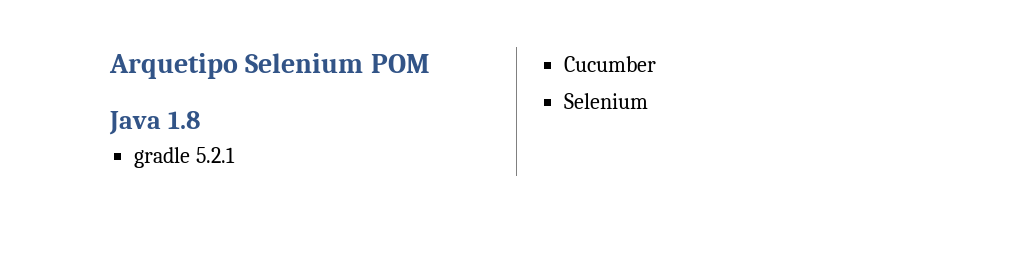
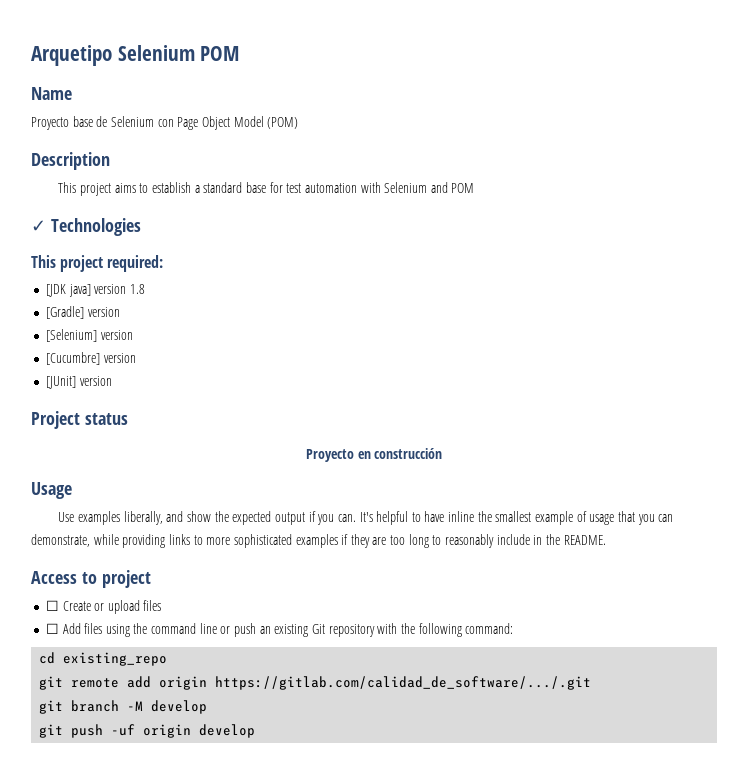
[109,111,200,135] [134,147,236,168] [564,56,657,72] [564,93,649,109] Java 1.8 // gradle 5.2.1 // Cucumber // Selenium -> [31,87,72,100] [31,116,299,130] [31,152,110,170] [58,182,475,196] [31,218,141,236] [31,255,164,272] [45,284,145,297] [45,306,120,319] [45,329,133,342] [45,352,136,365] [45,376,112,389] [31,411,128,429] [305,448,443,462] [31,482,72,499] [58,511,674,525] [31,534,606,548] [31,570,151,588] [45,600,162,614] [45,623,514,637] [39,652,168,666] [39,676,592,690] [39,700,208,714] [39,724,256,738] Name // Proyecto base de Selenium con Page Object Model (POM) // Description // This project aims to establish a standard base for test automation with Selenium and POM // ✓ Technologies // This project required: // [JDK java] version 1.8 // [Gradle] version // [Selenium] version // [Cucumbre] version // [JUnit] version // Project status // Proyecto en construcción // Usage // Use examples liberally, and show the expected output if you can. It's helpful to have inline the smallest example of usage that you can demonstrate, while providing links to more sophisticated examples if they are too long to reasonably include in the README. // Access to project // ☐ Create or upload files // ☐ Add files using the command line or push an existing Git repository with the following command: // cd existing_repo // git remote add origin https://gitlab.com/calidad_de_software/.../.git // git branch -M develop // git push -uf origin develop

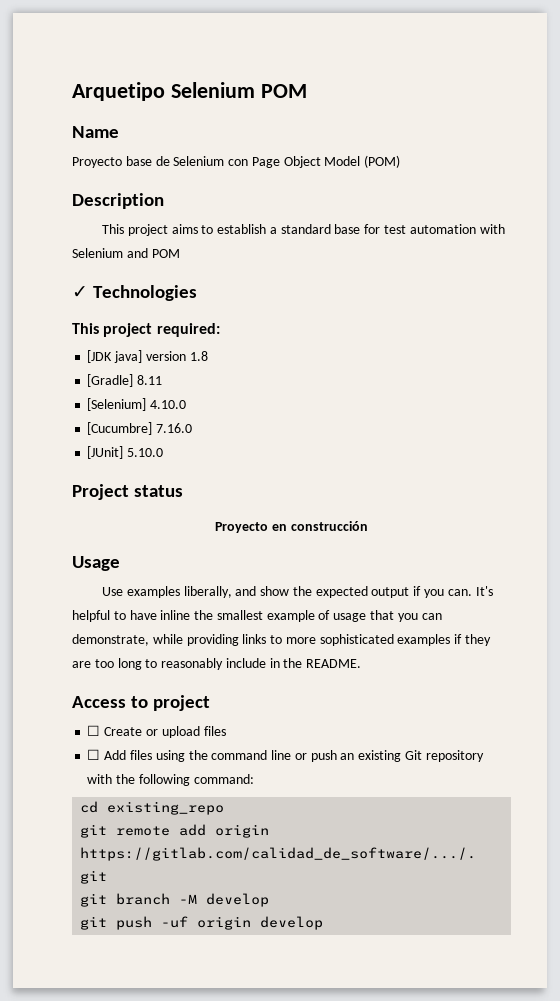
[87,307,120,317] version -> [137,375,163,385] 8.11
[100,330,133,340] version -> [150,400,187,409] 4.10.0
[103,353,136,363] version -> [156,423,193,433] 7.16.0
[79,376,112,386] version -> [127,448,164,457] 5.10.0

